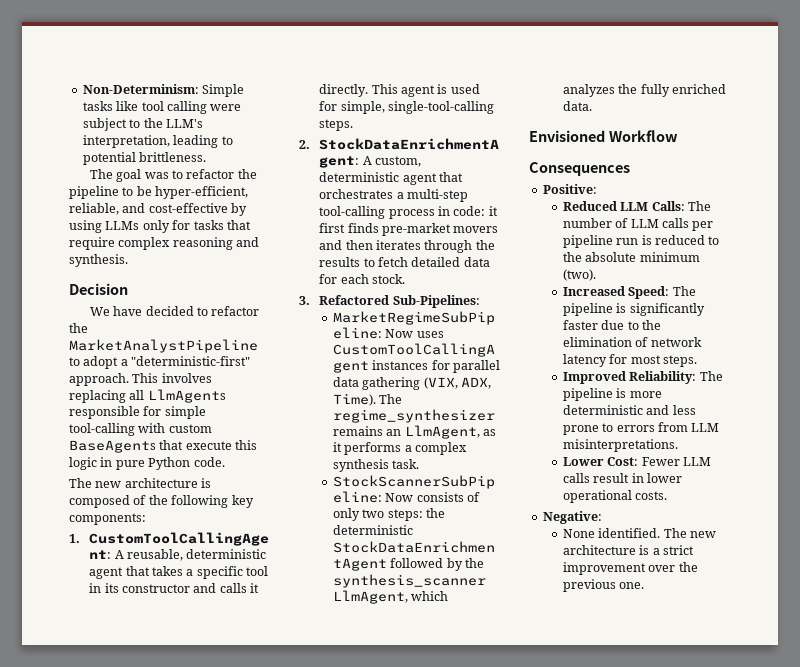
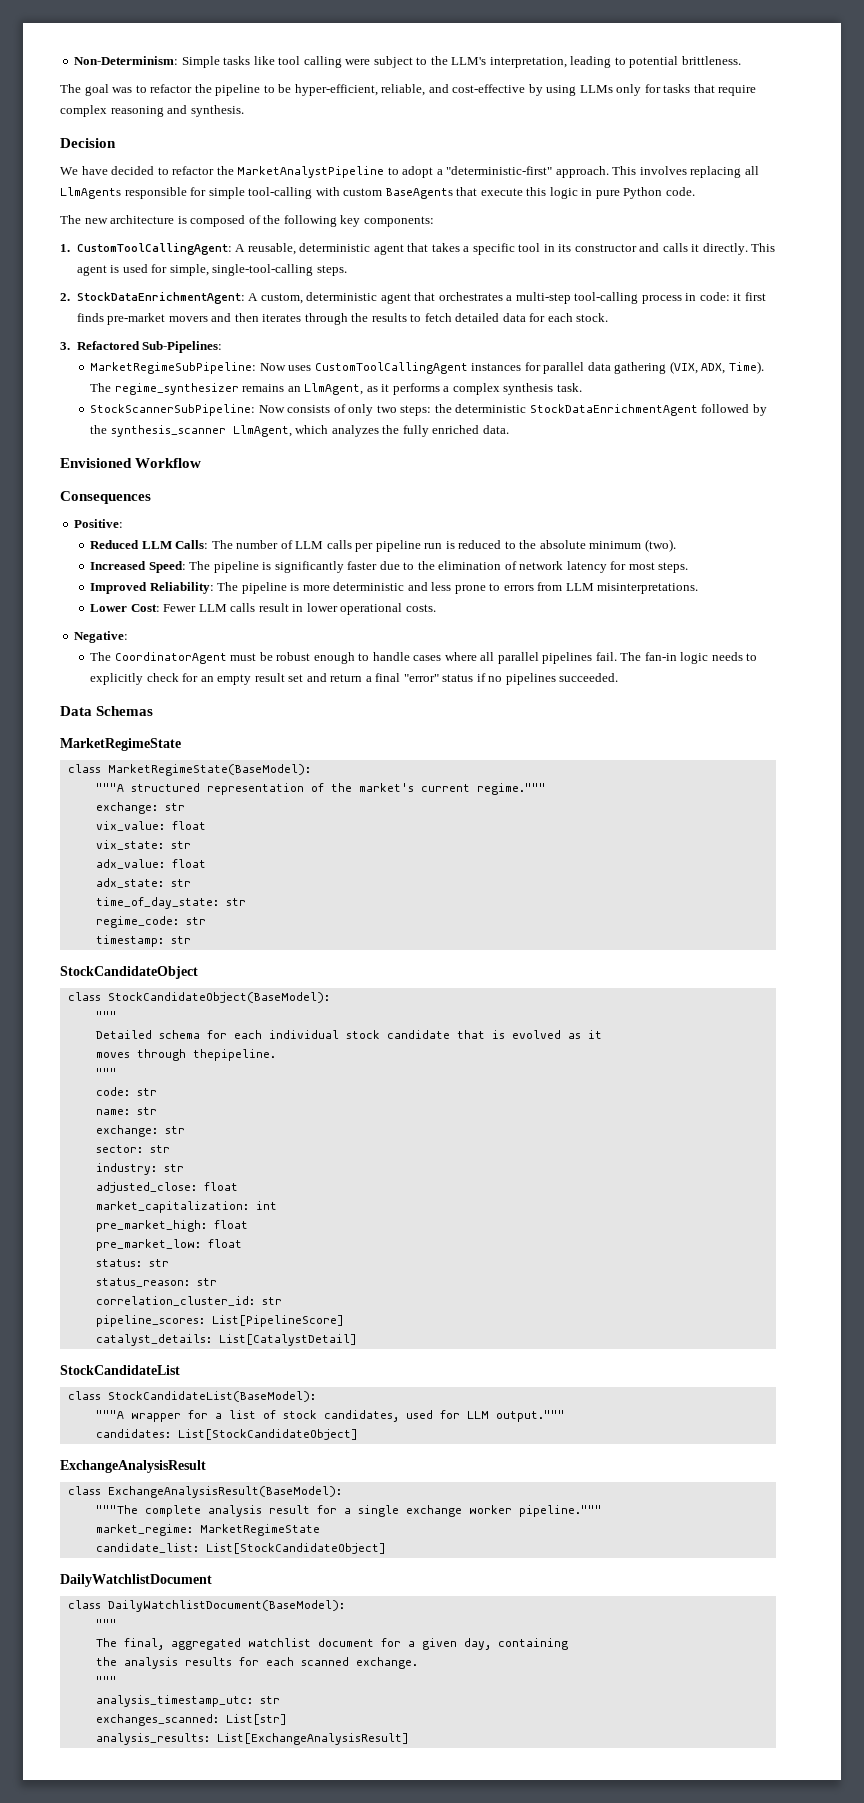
[562,528,717,538] [562,545,695,555] [562,562,698,575] [562,579,645,592] None identified. The new architecture is a strict improvement over the previous one. -> [90,652,758,664] [90,673,619,685] [60,706,154,716] [60,738,181,751] [67,764,311,776] [95,783,546,795] [95,802,185,814] [95,821,206,831] [95,840,191,850] [95,859,206,869] [95,878,191,888] [95,897,246,909] [95,916,206,928] [95,935,191,947] [60,966,198,979] [67,992,330,1003] [95,1011,117,1020] [95,1030,602,1039] [95,1049,276,1061] [95,1068,117,1077] [95,1087,157,1096] [95,1107,157,1115] [95,1125,185,1137] [95,1145,170,1153] [95,1163,184,1175] [95,1182,238,1193] [95,1201,277,1213] [95,1220,248,1232] [95,1239,242,1251] [95,1259,169,1267] [95,1278,217,1287] [95,1296,282,1306] [95,1315,344,1327] [95,1334,357,1346] [60,1365,180,1375] [67,1391,316,1402] [95,1410,565,1422] [95,1429,358,1440] [60,1460,206,1473] [67,1486,342,1498] [95,1505,602,1517] [95,1524,320,1536] [95,1543,386,1554] [60,1574,212,1587] [67,1600,345,1612] [95,1619,117,1628] [95,1638,568,1650] [95,1657,418,1669] [95,1676,117,1685] [95,1695,280,1707] [95,1714,287,1726] [95,1733,409,1745] The CoordinatorAgent must be robust enough to handle cases where all parallel pipelines fail. The fan-in logic needs to explicitly check for an empty result set and return a final "error" status if no pipelines succeeded. // Data Schemas // MarketRegimeState // class MarketRegimeState(BaseModel): // """A structured representation of the market's current regime.""" // exchange: str // vix_value: float // vix_state: str // adx_value: float // adx_state: str // time_of_day_state: str // regime_code: str // timestamp: str // StockCandidateObject // class StockCandidateObject(BaseModel): // """ // Detailed schema for each individual stock candidate that is evolved as it // moves through thepipeline. // """ // code: str // name: str // exchange: str // sector: str // industry: str // adjusted_close: float // market_capitalization: int // pre_market_high: float // pre_market_low: float // status: str // status_reason: str // correlation_cluster_id: str // pipeline_scores: List[PipelineScore] // catalyst_details: List[CatalystDetail] // StockCandidateList // class StockCandidateList(BaseModel): // """A wrapper for a list of stock candidates, used for LLM output.""" // candidates: List[StockCandidateObject] // ExchangeAnalysisResult // class ExchangeAnalysisResult(BaseModel): // """The complete analysis result for a single exchange worker pipeline.""" // market_regime: MarketRegimeState // candidate_list: List[StockCandidateObject] // DailyWatchlistDocument // class DailyWatchlistDocument(BaseModel): // """ // The final, aggregated watchlist document for a given day, containing // the analysis results for each scanned exchange. // """ // analysis_timestamp_utc: str // exchanges_scanned: List[str] // analysis_results: List[ExchangeAnalysisResult]

